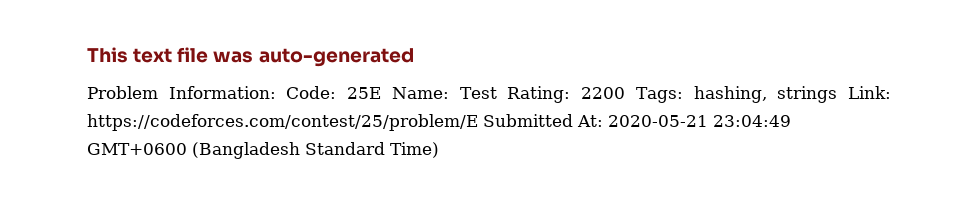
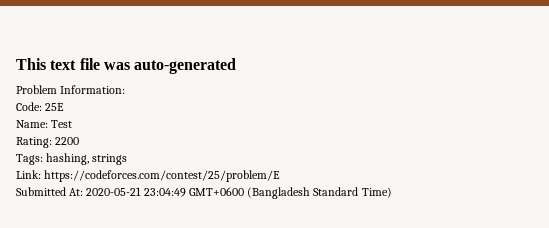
(276, 92) none -> (126, 89) //
(382, 93) none -> (65, 107) //
(497, 93) none -> (73, 124) //
(626, 93) none -> (80, 141) //
(838, 94) none -> (128, 159) //
(478, 122) none -> (281, 176) //

